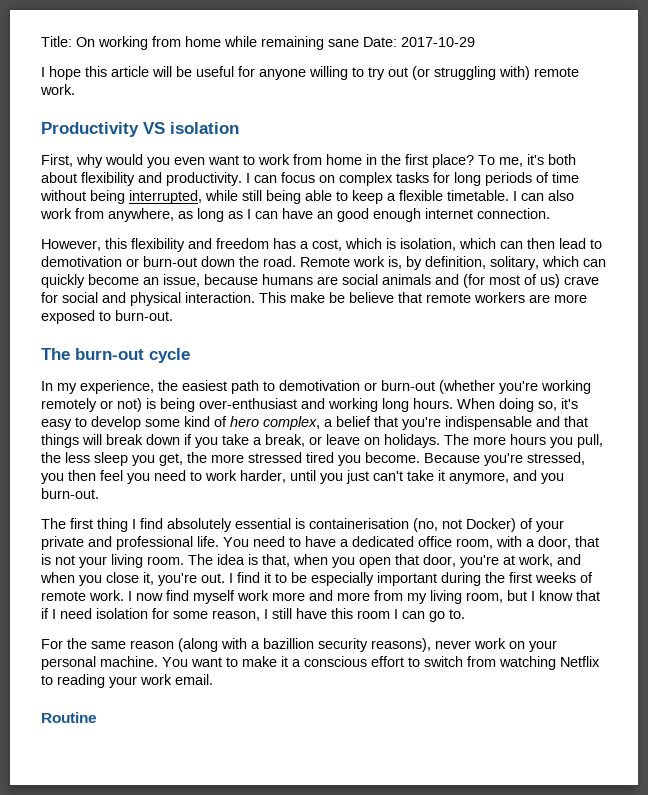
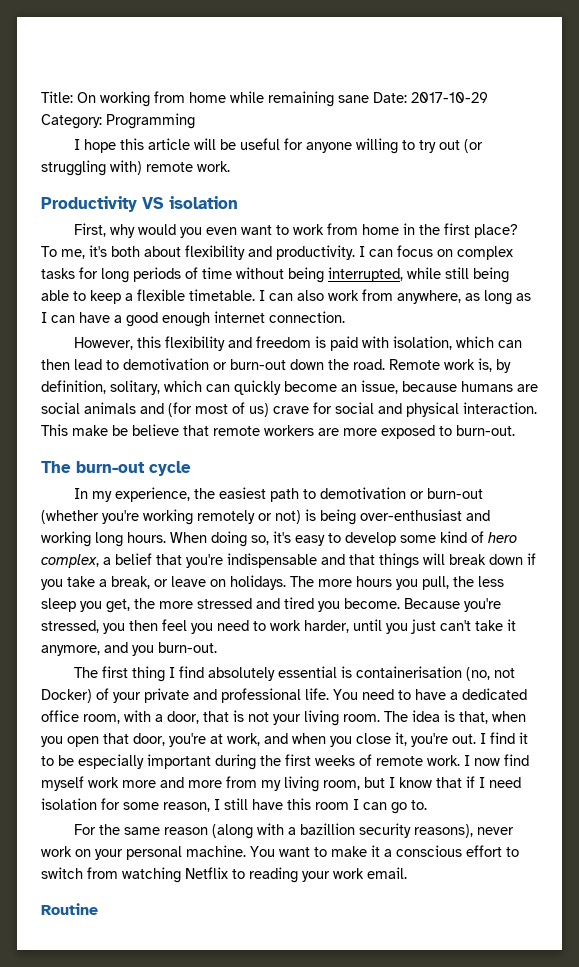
(475, 42) none -> [41,113,195,129] Category: Programming
[317,211,333,219] an -> [114,315,122,323] a
[273,238,396,251] has a cost, which is -> [315,336,390,351] is paid with
(302, 457) none -> [256,598,280,609] and

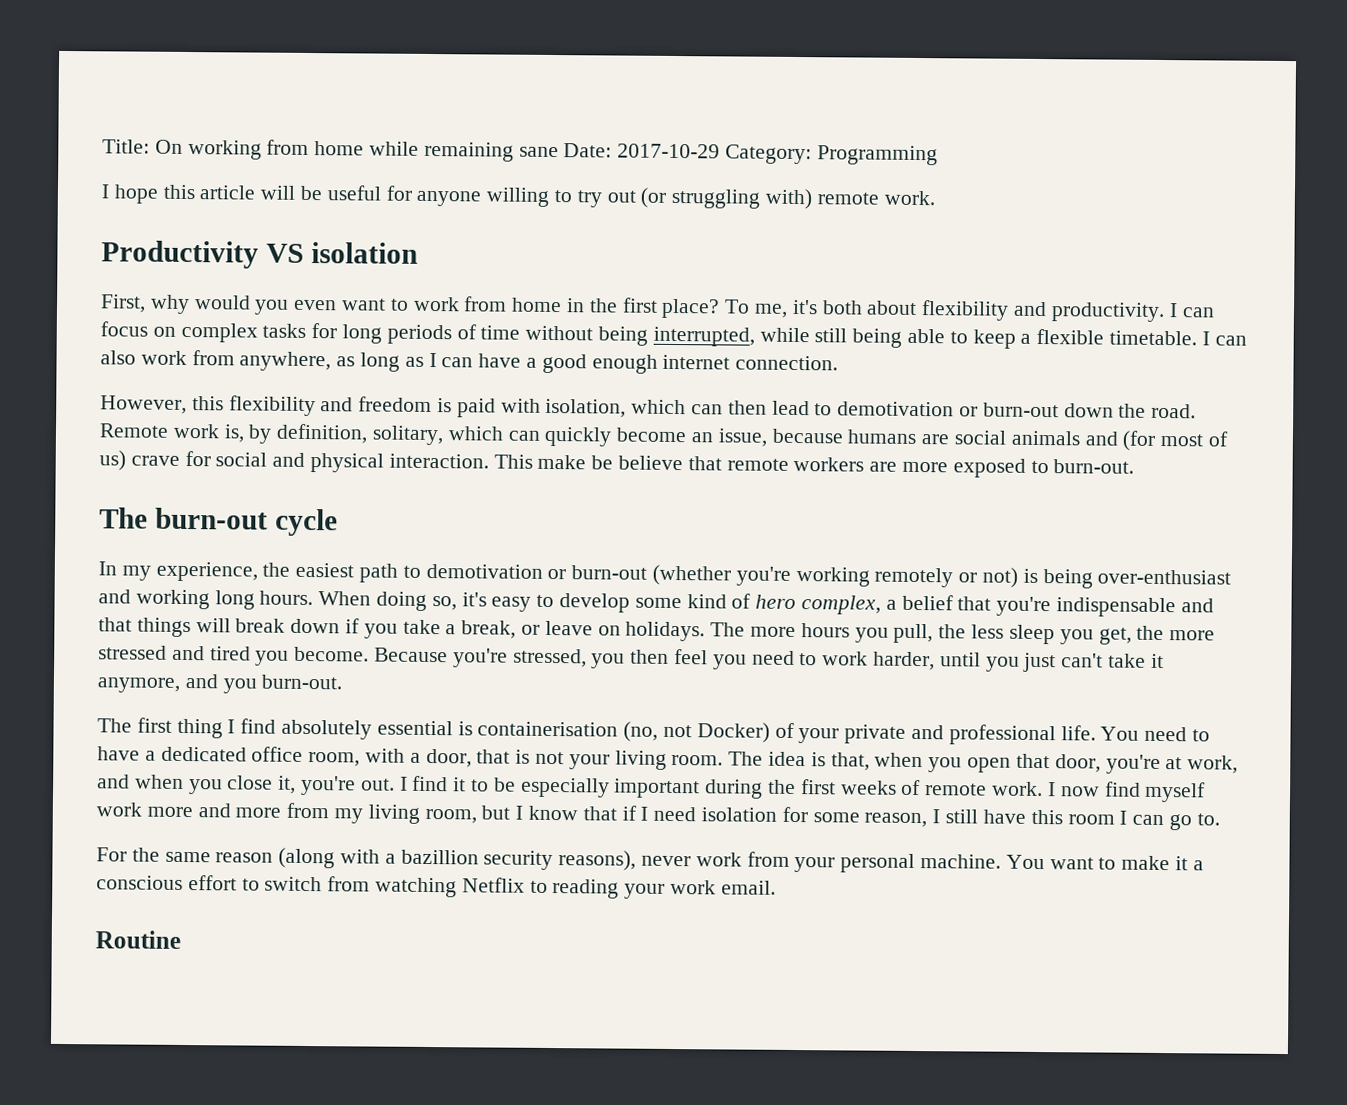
[75,849,91,857] on -> [746,851,790,867] from

